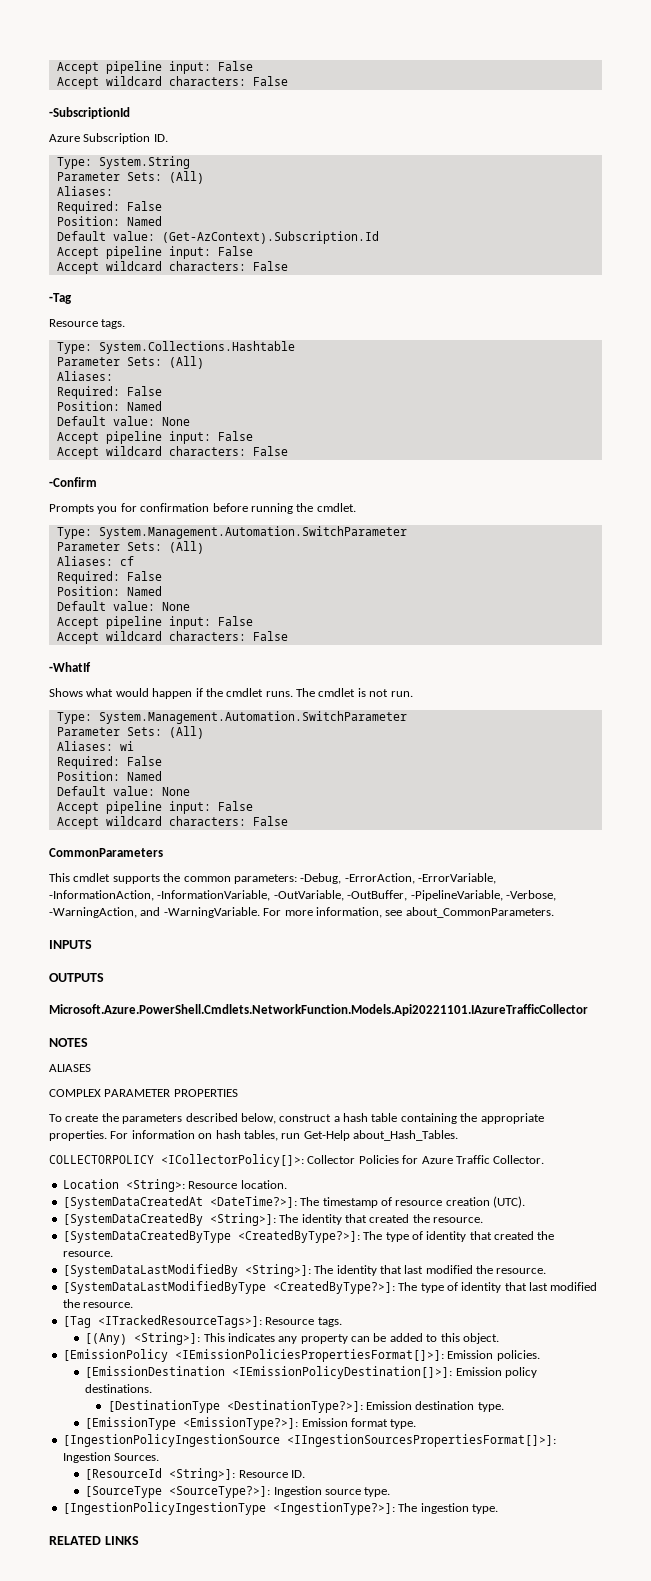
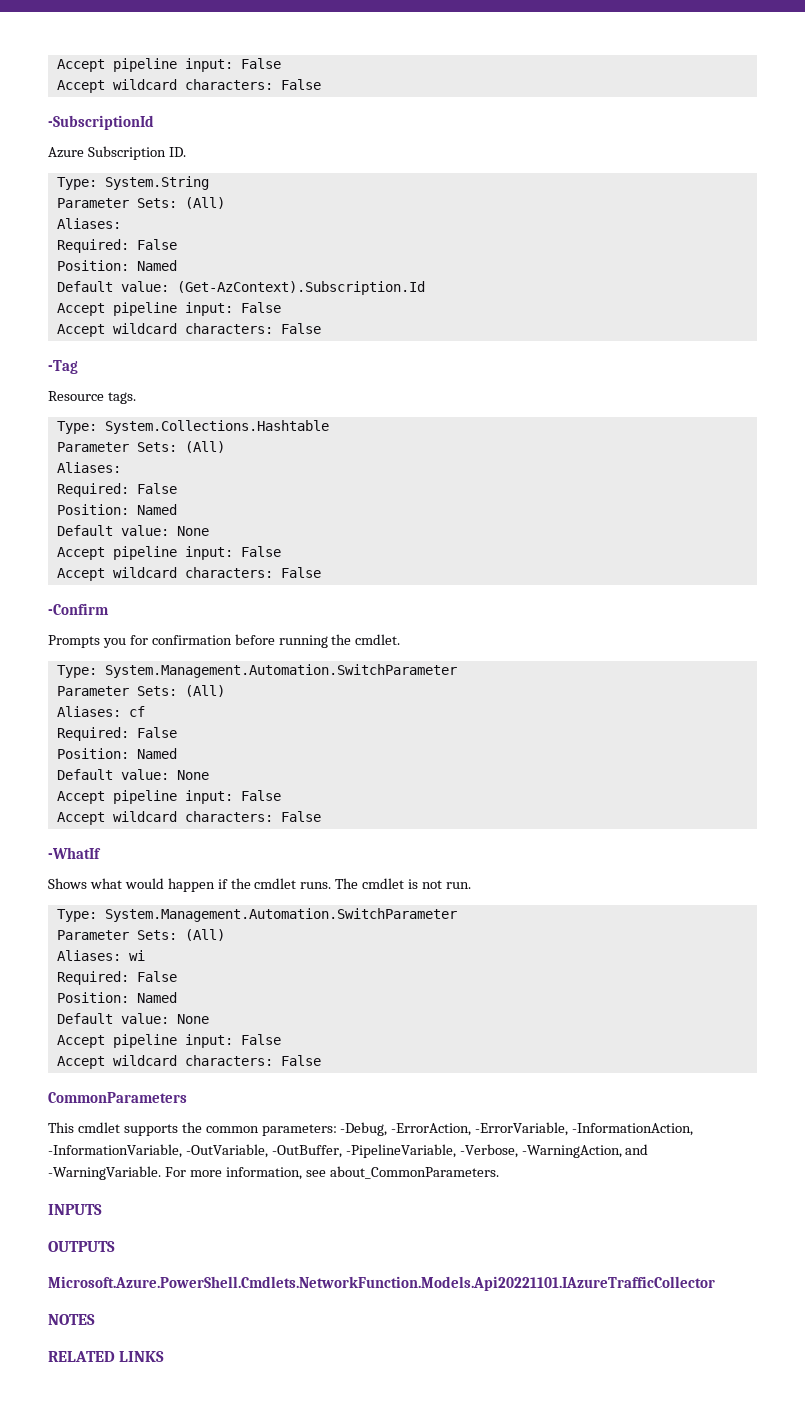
[49,1064,91,1072] [49,1089,238,1097] [49,1113,544,1124] [49,1130,458,1141] [49,1154,545,1167] [62,1179,287,1192] [62,1196,525,1209] [62,1213,483,1226] [62,1230,555,1243] [62,1251,113,1257] [62,1264,547,1277] [62,1281,598,1294] [62,1299,134,1308] [62,1315,342,1328] [85,1332,499,1345] [62,1349,540,1362] [85,1366,537,1379] [85,1384,153,1393] [107,1400,504,1413] [85,1417,417,1430] [62,1434,556,1447] [62,1452,160,1463] [85,1468,305,1481] [85,1486,391,1498] [62,1502,498,1515] // ALIASES // COMPLEX PARAMETER PROPERTIES // To create the parameters described below, construct a hash table containing the appropriate properties. For information on hash tables, run Get-Help about_Hash_Tables. // COLLECTORPOLICY <ICollectorPolicy[]>: Collector Policies for Azure Traffic Collector. // Location <String>: Resource location. // [SystemDataCreatedAt <DateTime?>]: The timestamp of resource creation (UTC). // [SystemDataCreatedBy <String>]: The identity that created the resource. // [SystemDataCreatedByType <CreatedByType?>]: The type of identity that created the resource. // [SystemDataLastModifiedBy <String>]: The identity that last modified the resource. // [SystemDataLastModifiedByType <CreatedByType?>]: The type of identity that last modified the resource. // [Tag <ITrackedResourceTags>]: Resource tags. // [(Any) <String>]: This indicates any property can be added to this object. // [EmissionPolicy <IEmissionPoliciesPropertiesFormat[]>]: Emission policies. // [EmissionDestination <IEmissionPolicyDestination[]>]: Emission policy destinations. // [DestinationType <DestinationType?>]: Emission destination type. // [EmissionType <EmissionType?>]: Emission format type. // [IngestionPolicyIngestionSource <IIngestionSourcesPropertiesFormat[]>]: Ingestion Sources. // [ResourceId <String>]: Resource ID. // [SourceType <SourceType?>]: Ingestion source type. // [IngestionPolicyIngestionType <IngestionType?>]: The ingestion type. -> (95, 1319) none

